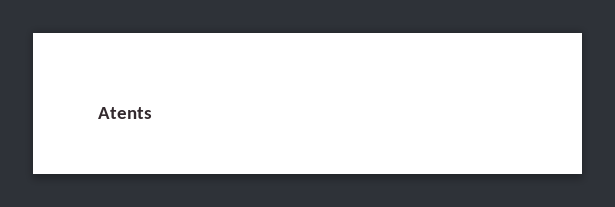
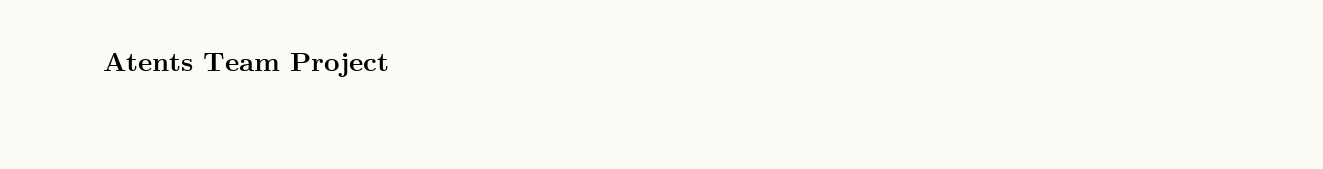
(152, 113) none -> [203,53,389,77] Team Project

